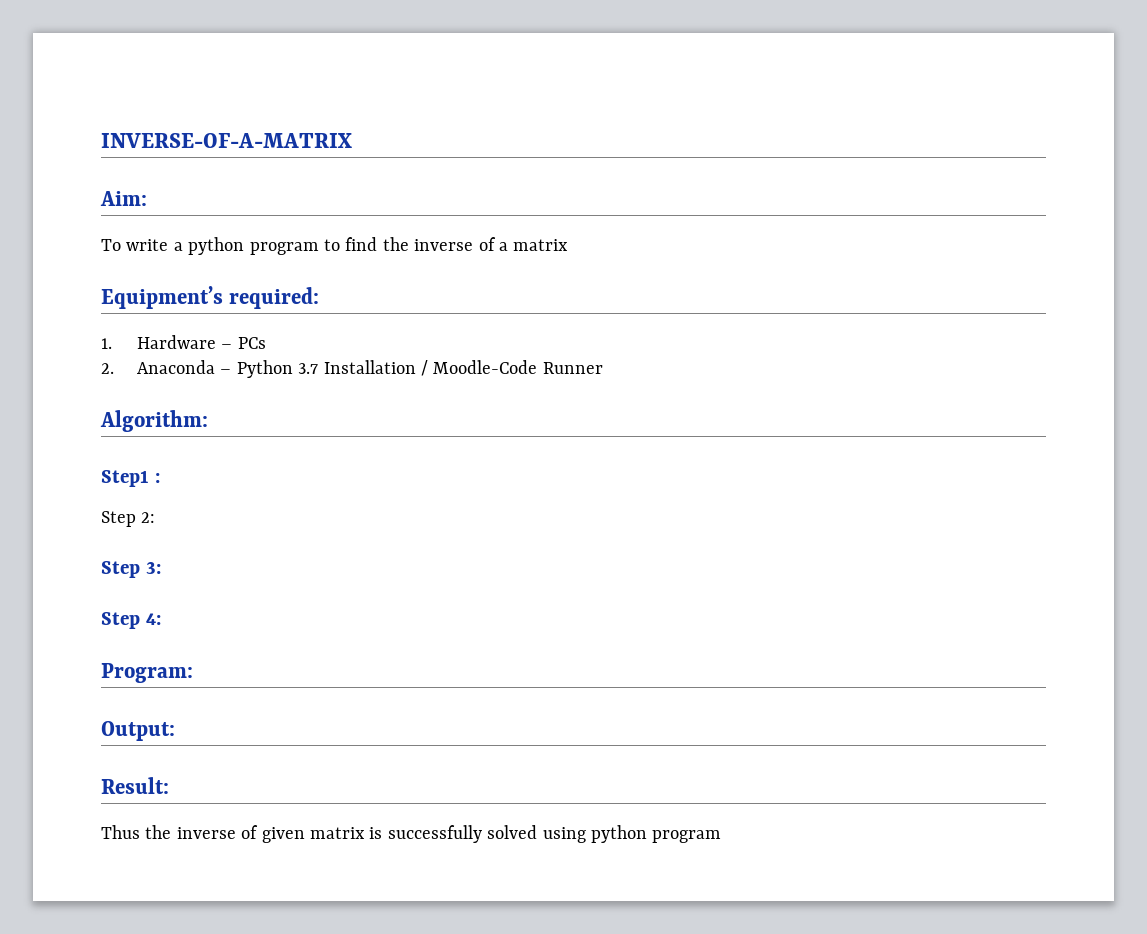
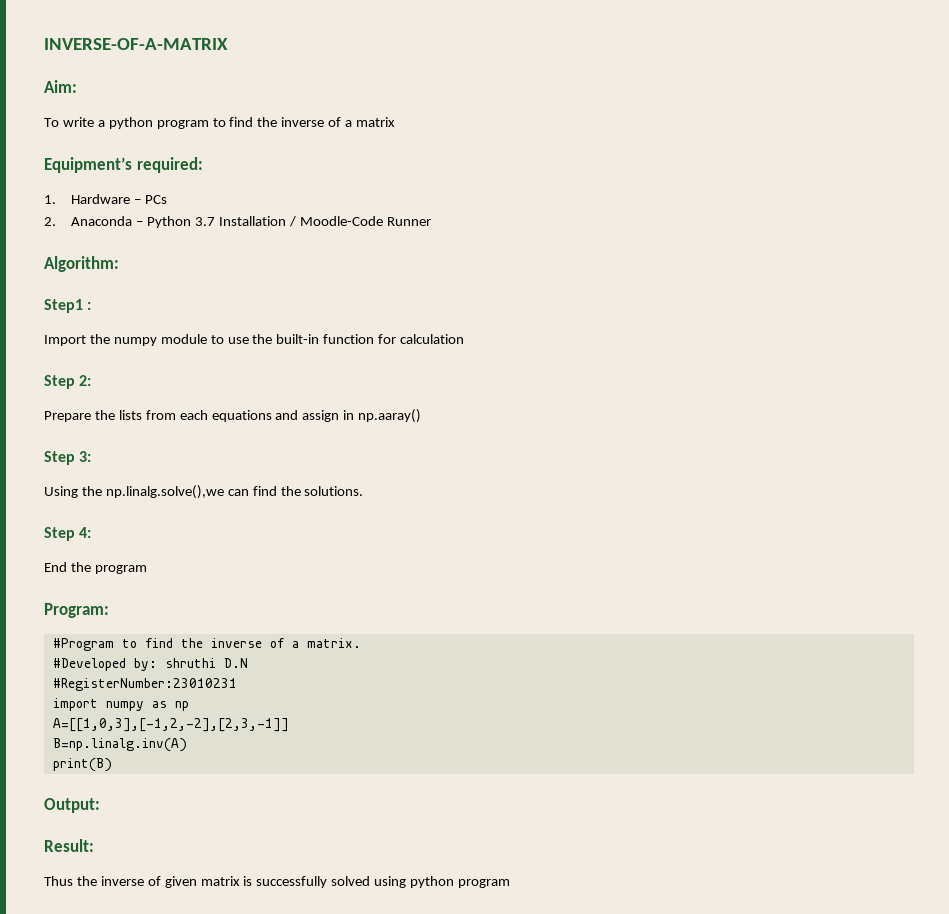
[101,511,156,527] [101,561,161,578] [101,612,161,629] [101,663,193,683] Step 2: // Step 3: // Step 4: // Program: -> [44,334,465,346] [44,375,92,389] [44,409,422,423] [44,451,92,465] [44,485,364,499] [44,527,92,541] [44,562,147,574] [44,603,109,618] [52,638,361,651] [52,658,248,671] [52,678,237,691] [52,698,189,711] [52,718,289,732] [52,738,187,752] [52,758,112,772] Import the numpy module to use the built-in function for calculation // Step 2: // Prepare the lists from each equations and assign in np.aaray() // Step 3: // Using the np.linalg.solve(),we can find the solutions. // Step 4: // End the program // Program: // #Program to find the inverse of a matrix. // #Developed by: shruthi D.N // #RegisterNumber:23010231 // import numpy as np // A=[[1,0,3],[-1,2,-2],[2,3,-1]] // B=np.linalg.inv(A) // print(B)

